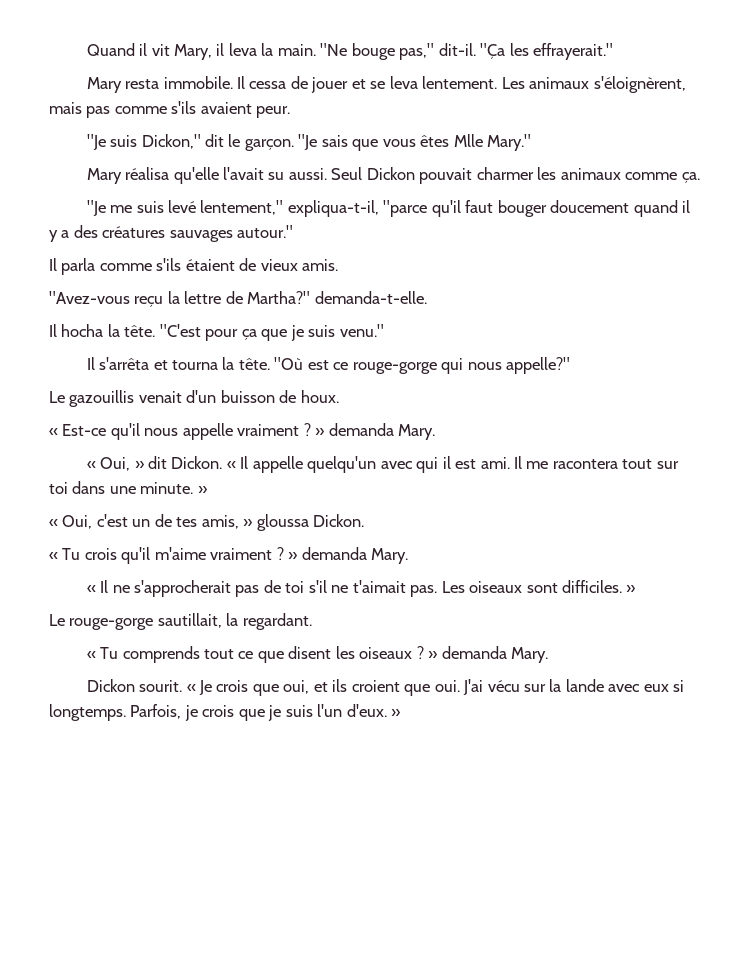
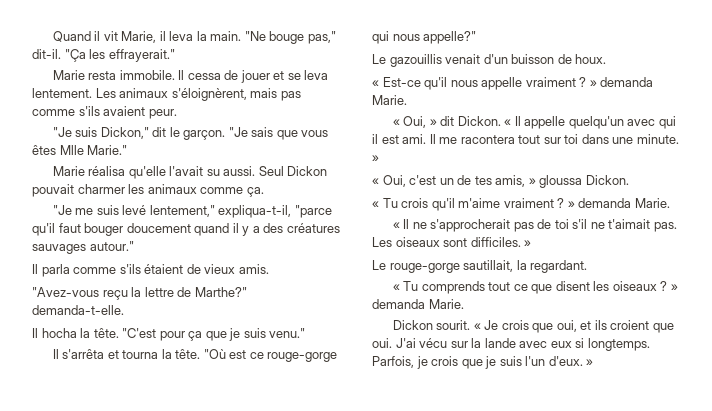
[174,44,213,60] Mary, -> [121,31,157,43] Marie,
[86,77,122,93] Mary -> [52,70,85,80] Marie
[487,134,532,151] [86,168,122,184] Mary." // Mary -> [87,145,128,155] [52,166,85,176] Marie." // Marie
[247,291,311,304] Martha?" -> [194,287,247,297] Marthe?"
[398,424,436,440] Mary. -> [372,95,407,105] Marie.
[371,548,409,564] Mary. -> [634,198,670,208] Marie.
[511,647,549,663] Mary. -> [428,299,464,309] Marie.

